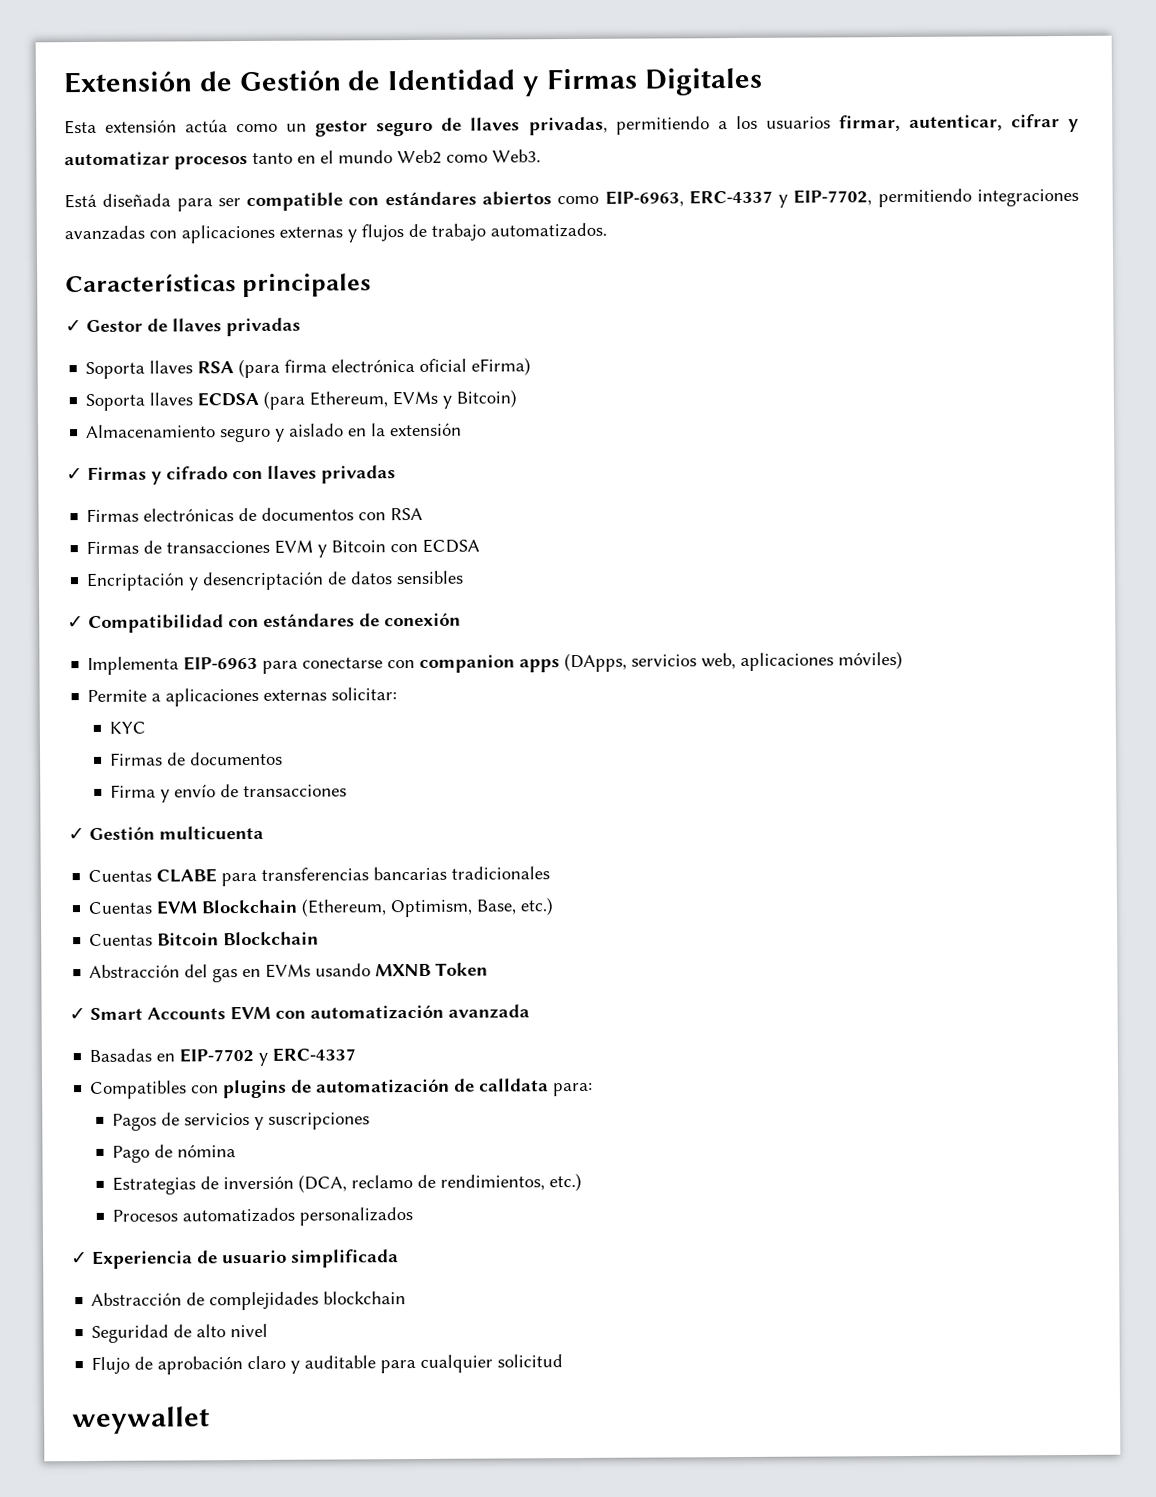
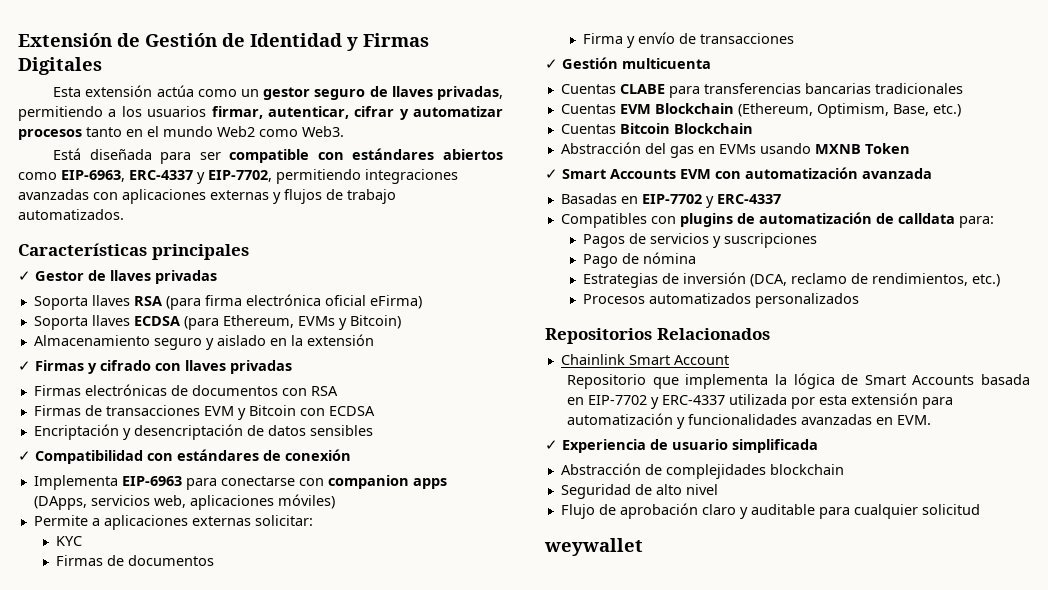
(414, 1216) none -> [545,328,770,344] [560,354,729,365] [567,373,1030,389] [567,393,954,409] [567,413,932,429] // Repositorios Relacionados // Chainlink Smart Account // Repositorio que implementa la lógica de Smart Accounts basada en EIP-7702 y ERC-4337 utilizada por esta extensión para automatización y funcionalidades avanzadas en EVM.

